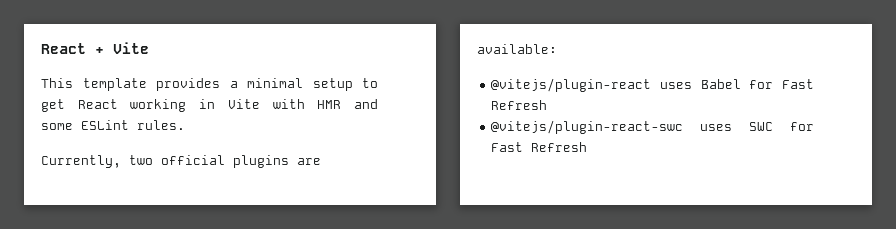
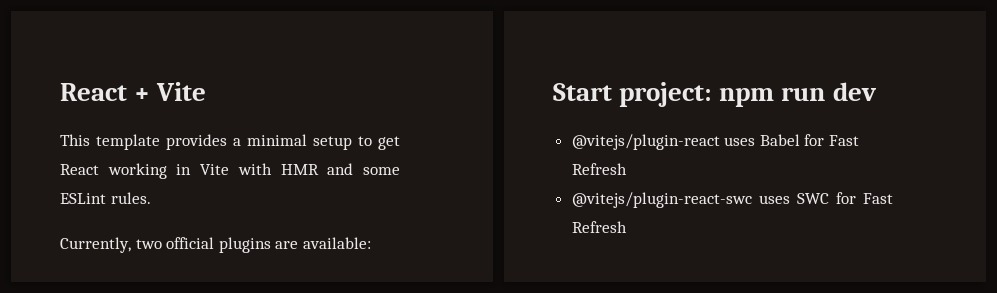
(557, 49) none -> [553,82,877,107] // Start project: npm run dev

